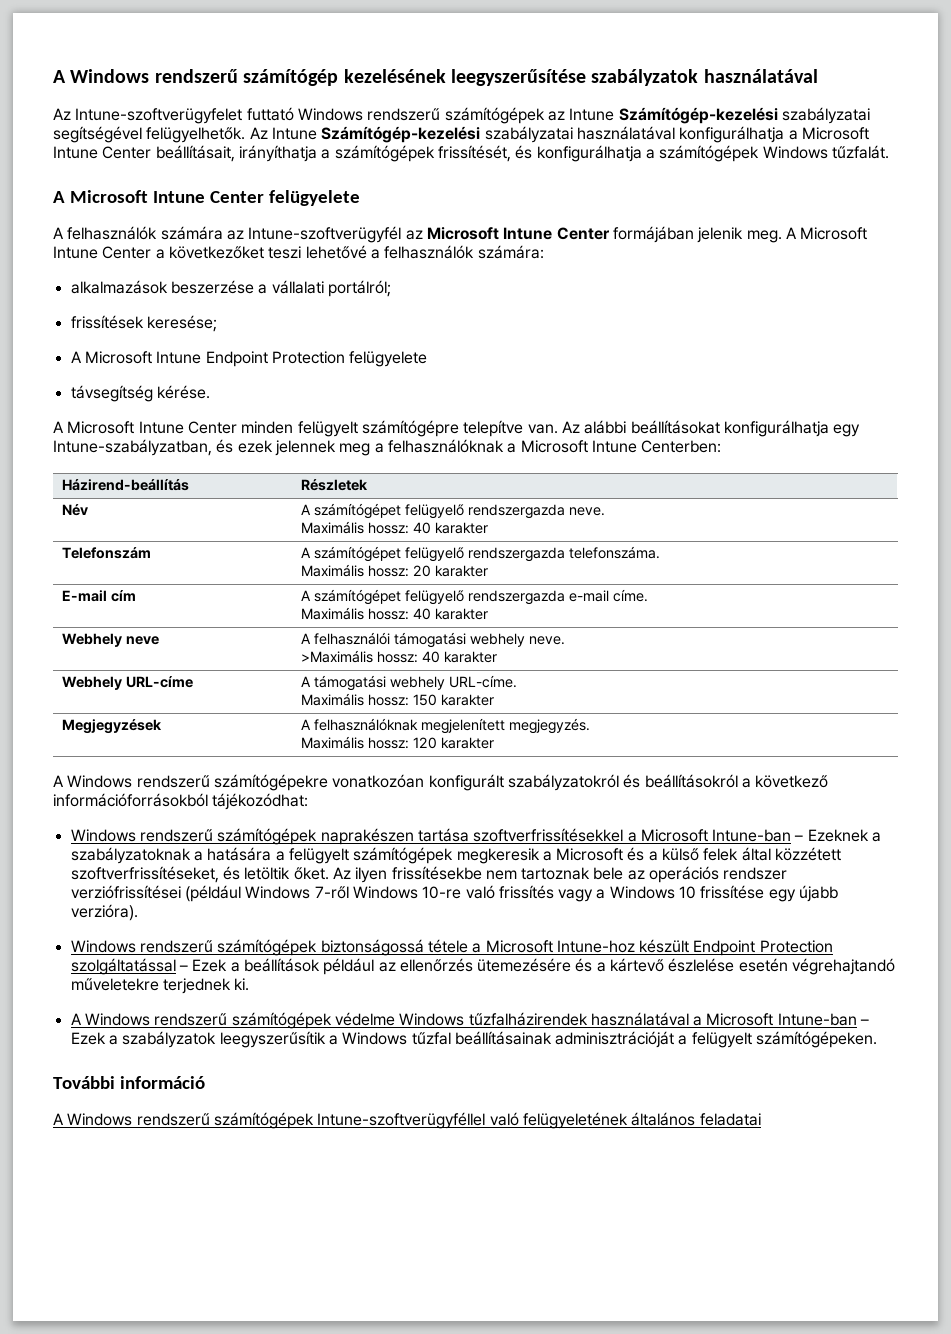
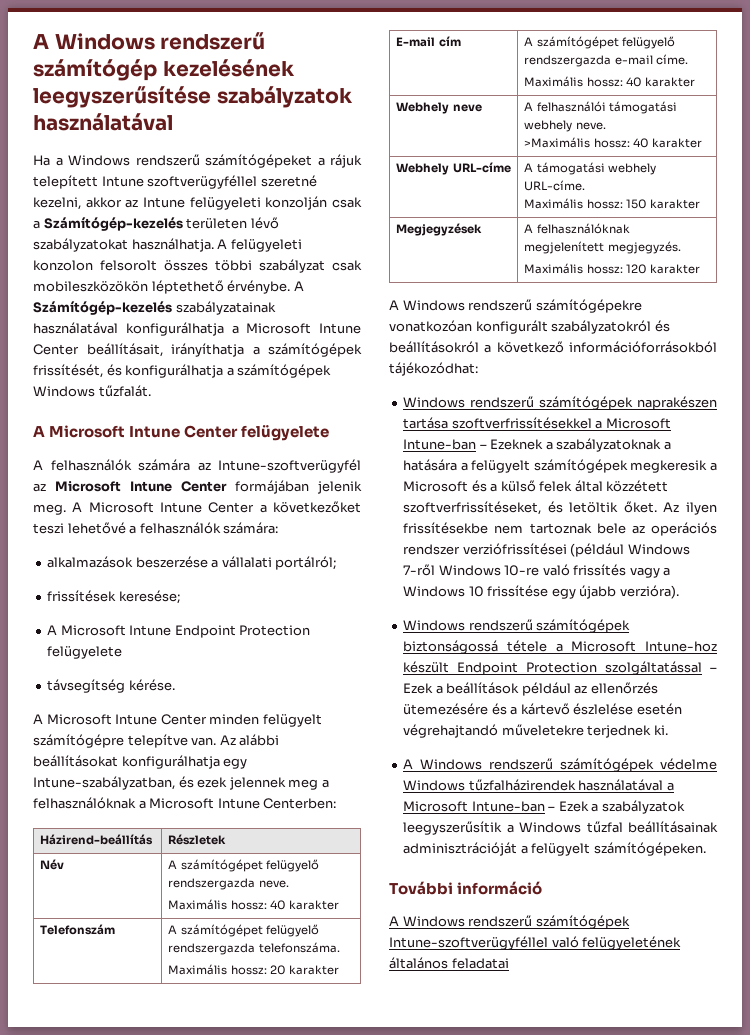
[53,107,870,124] [53,126,573,143] Az Intune-szoftverügyfelet futtató Windows rendszerű számítógépek az Intune Számítógép-kezelési szabályzatai segítségével felügyelhetők. Az Intune Számítógép-kezelési szabályzatai -> [33,154,362,168] [33,175,317,189] [33,196,362,210] [33,217,279,231] [33,238,302,252] [33,259,362,273] [33,280,304,294] [33,301,276,315] Ha a Windows rendszerű számítógépeket a rájuk telepített Intune szoftverügyféllel szeretné kezelni, akkor az Intune felügyeleti konzolján csak a Számítógép-kezelés területen lévő szabályzatokat használhatja. A felügyeleti konzolon felsorolt összes többi szabályzat csak mobileszközökön léptethető érvénybe. A Számítógép-kezelés szabályzatainak

